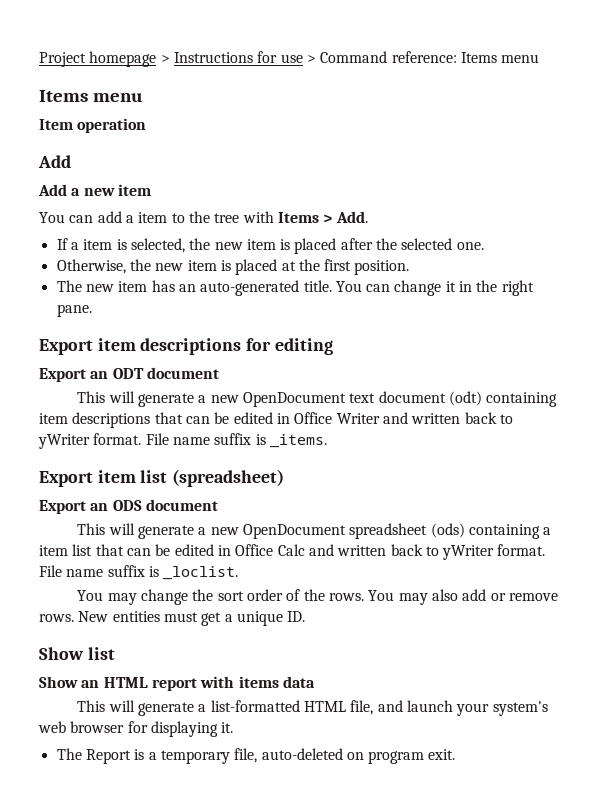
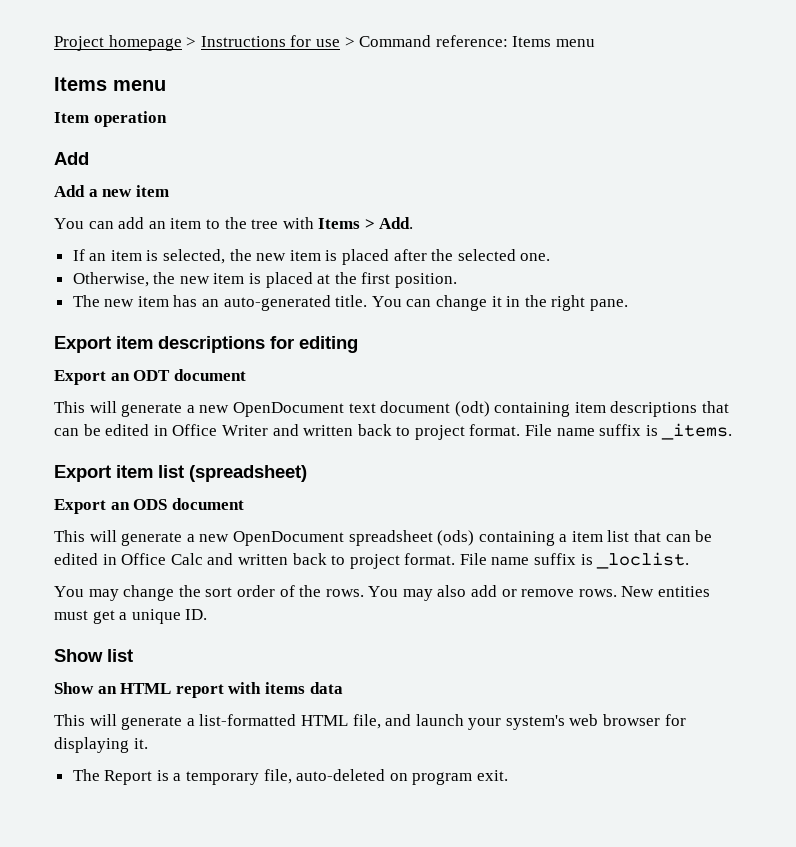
[125,215,134,223] a -> [148,221,166,229] an
[70,242,79,250] a -> [89,253,107,261] an
[38,434,90,449] yWriter -> [414,425,465,440] project
[442,545,495,560] yWriter -> [349,554,400,569] project

